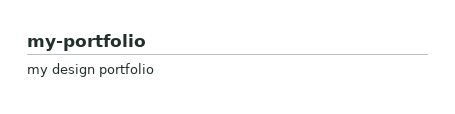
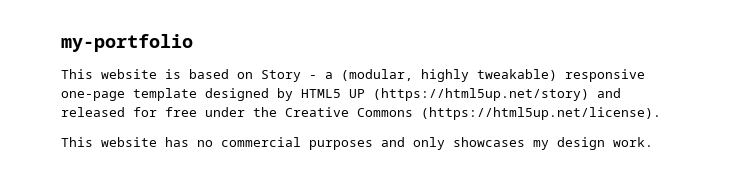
(146, 42) none -> [61,69,645,82] [61,88,621,101] [61,107,661,120] [61,137,525,150] This website is based on Story - a (modular, highly tweakable) responsive one-page template designed by HTML5 UP (https://html5up.net/story) and released for free under the Creative Commons (https://html5up.net/license). // This website has no commercial purposes and only showcases
[99,63,154,77] portfolio -> [613,137,653,147] work.

